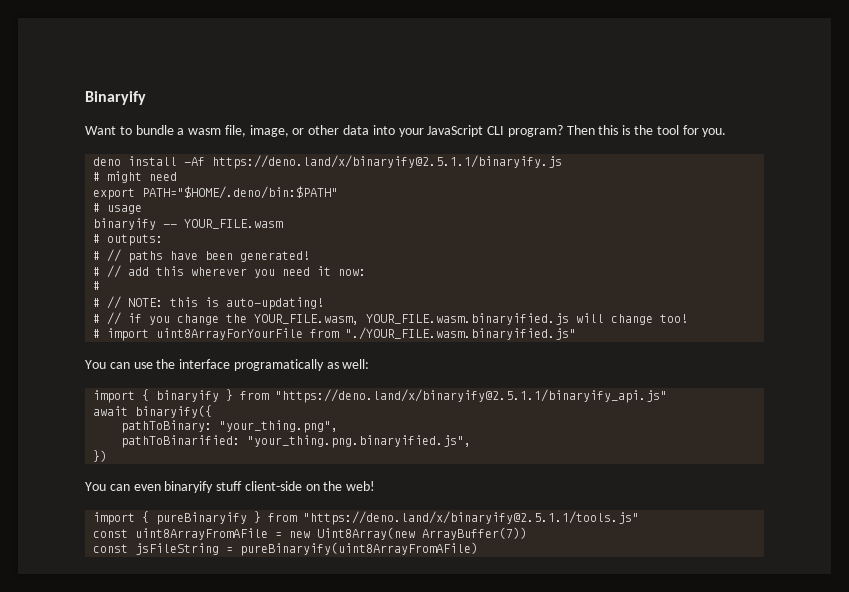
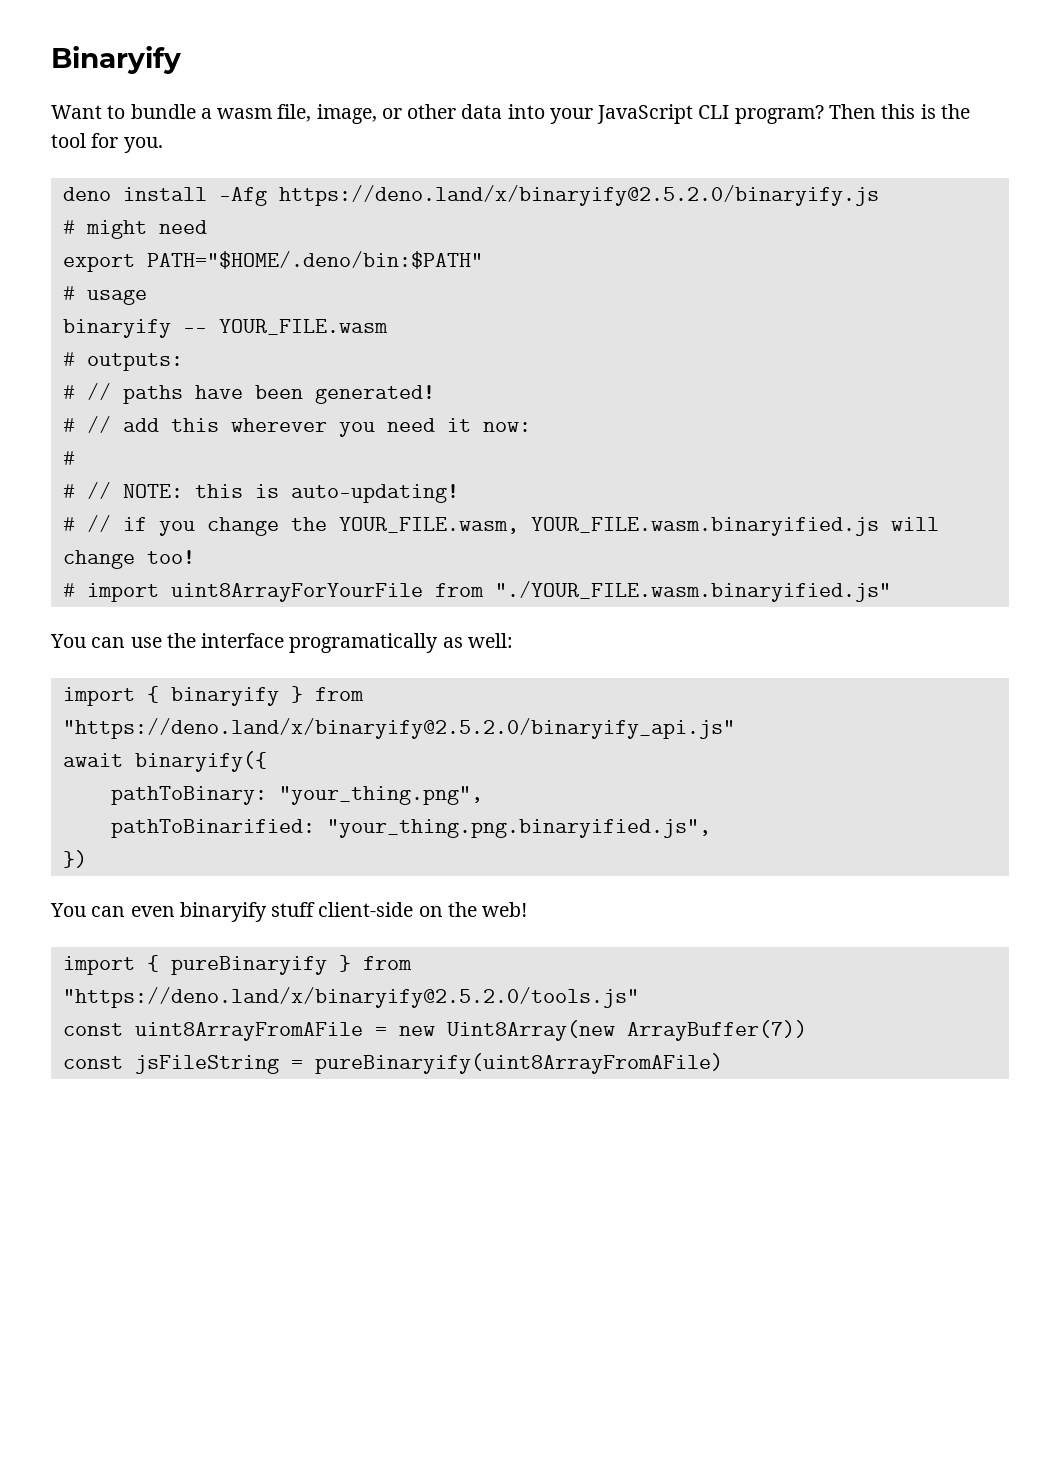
[184,155,563,169] -Af https://deno.land/x/binaryify@2.5.1.1/binaryify.js -> [218,185,879,206] -Afg https://deno.land/x/binaryify@2.5.2.0/binaryify.js
[275,389,668,403] "https://deno.land/x/binaryify@2.5.1.1/binaryify_api.js" -> [62,718,735,739] "https://deno.land/x/binaryify@2.5.2.0/binaryify_api.js"
[303,511,640,525] "https://deno.land/x/binaryify@2.5.1.1/tools.js" -> [62,987,639,1008] "https://deno.land/x/binaryify@2.5.2.0/tools.js"

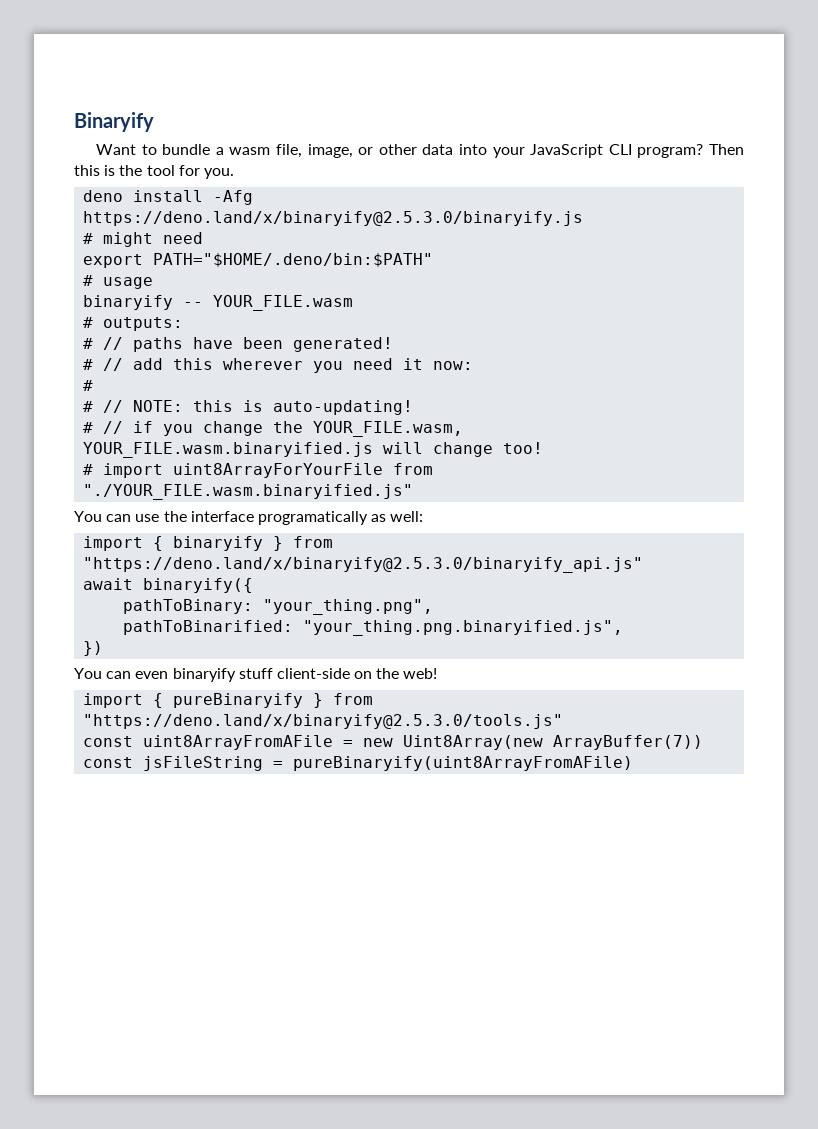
[278,185,879,206] https://deno.land/x/binaryify@2.5.2.0/binaryify.js -> [83,211,584,226] https://deno.land/x/binaryify@2.5.3.0/binaryify.js
[62,718,735,739] "https://deno.land/x/binaryify@2.5.2.0/binaryify_api.js" -> [83,557,644,573] "https://deno.land/x/binaryify@2.5.3.0/binaryify_api.js"
[62,987,639,1008] "https://deno.land/x/binaryify@2.5.2.0/tools.js" -> [83,714,564,729] "https://deno.land/x/binaryify@2.5.3.0/tools.js"

